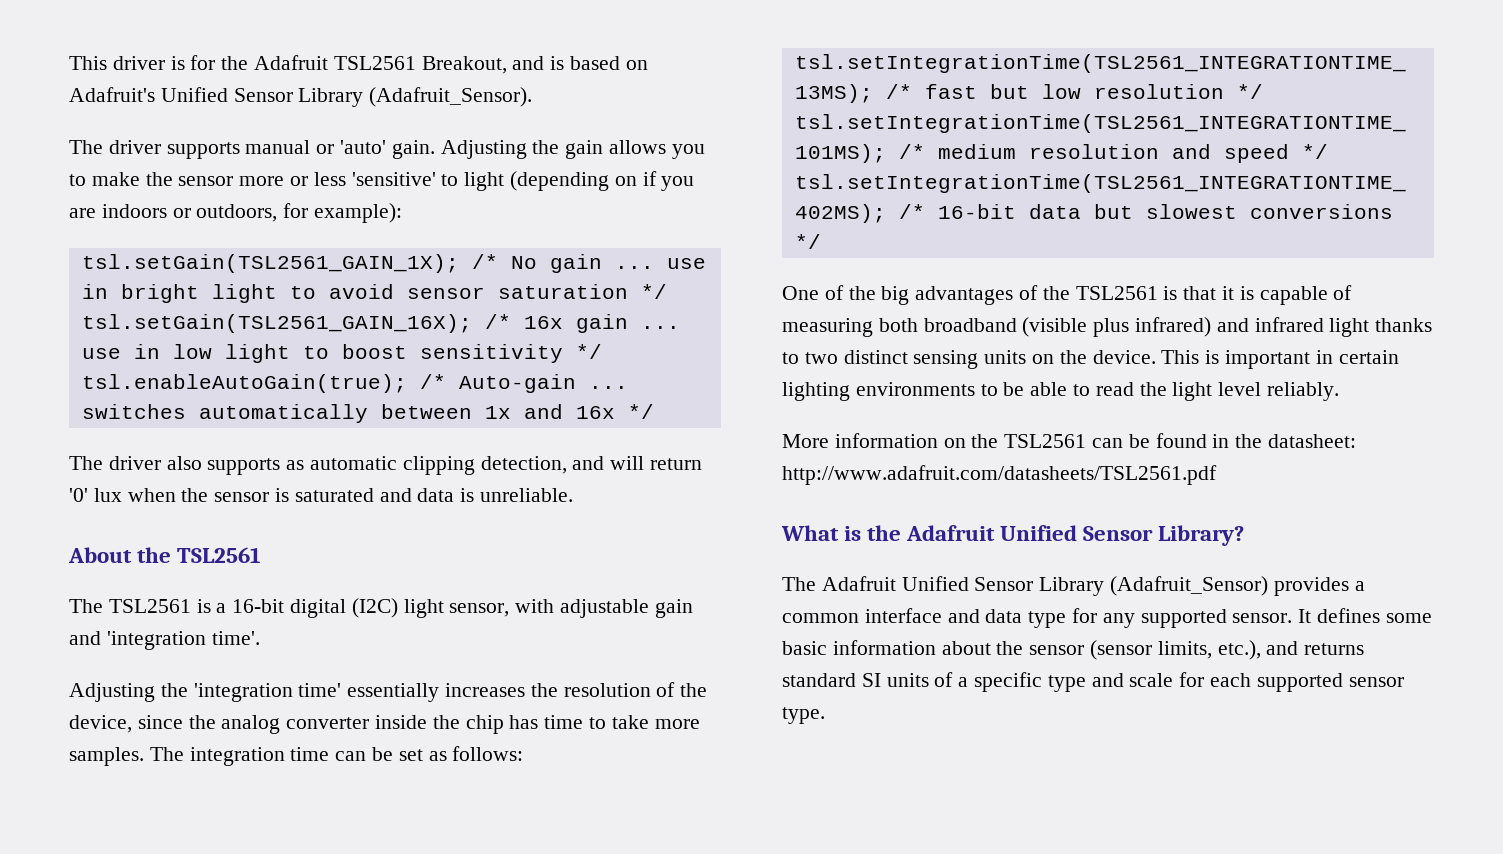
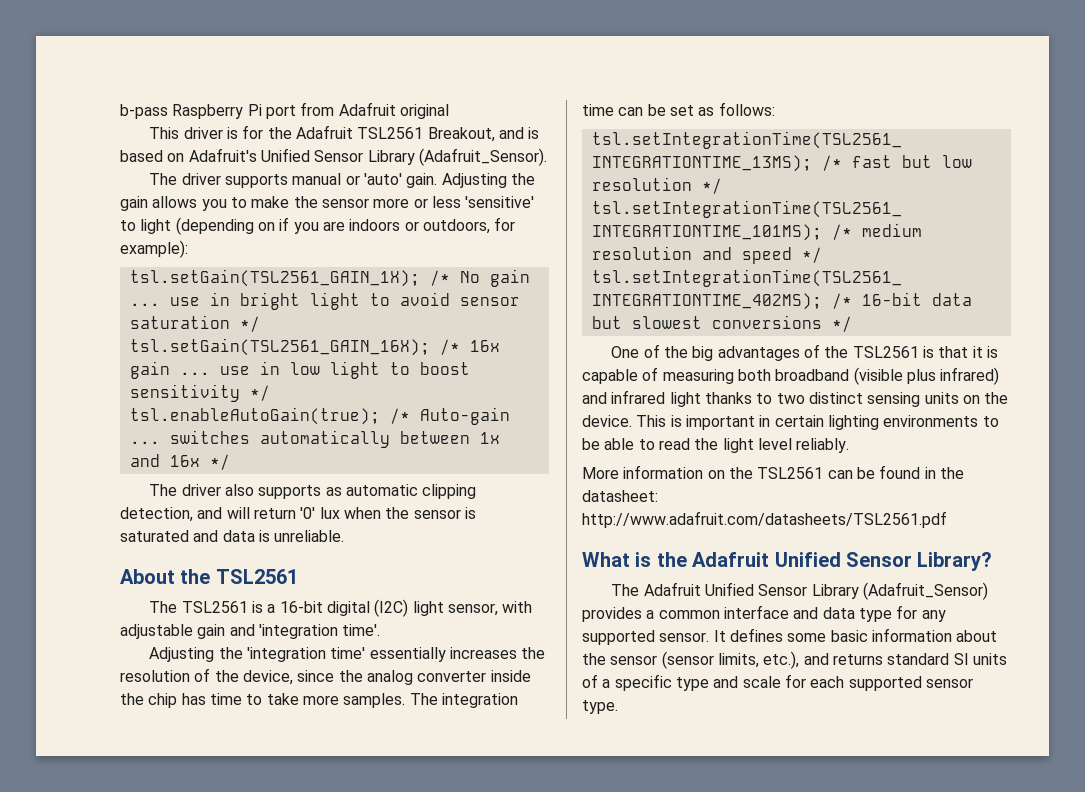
(69, 63) none -> [120,102,449,119] b-pass Raspberry Pi port from Adafruit original //

